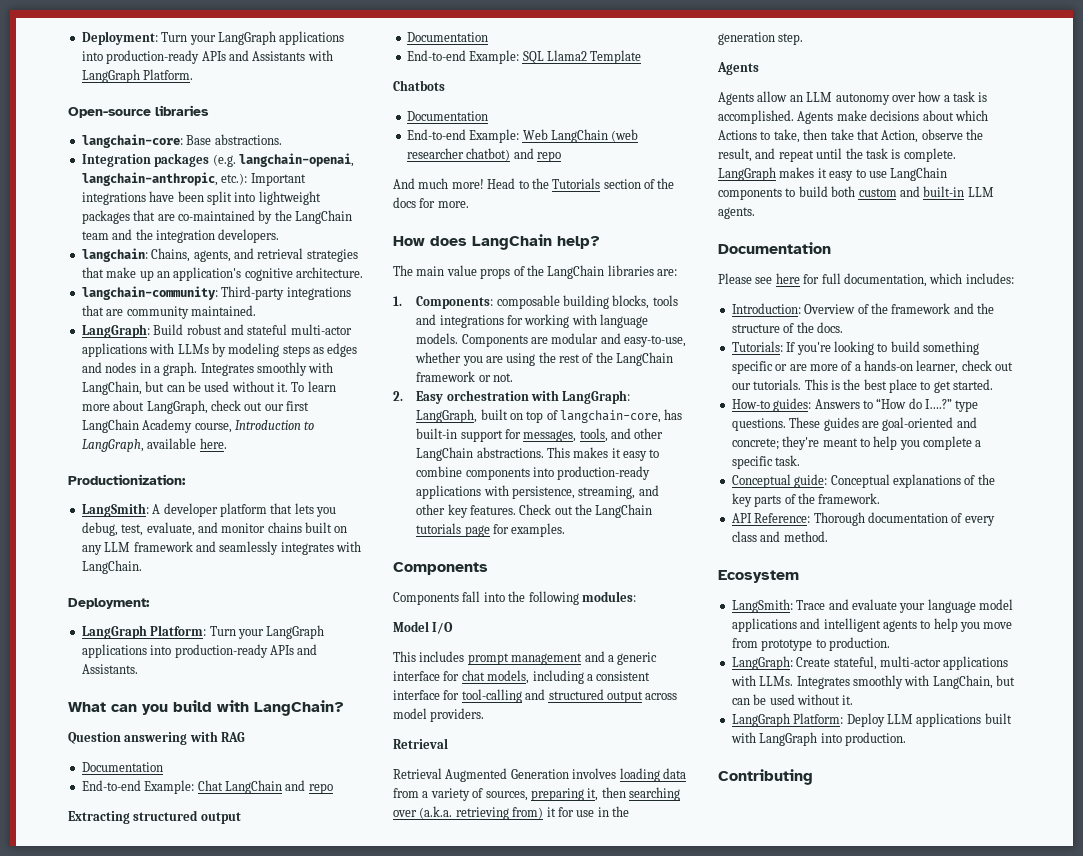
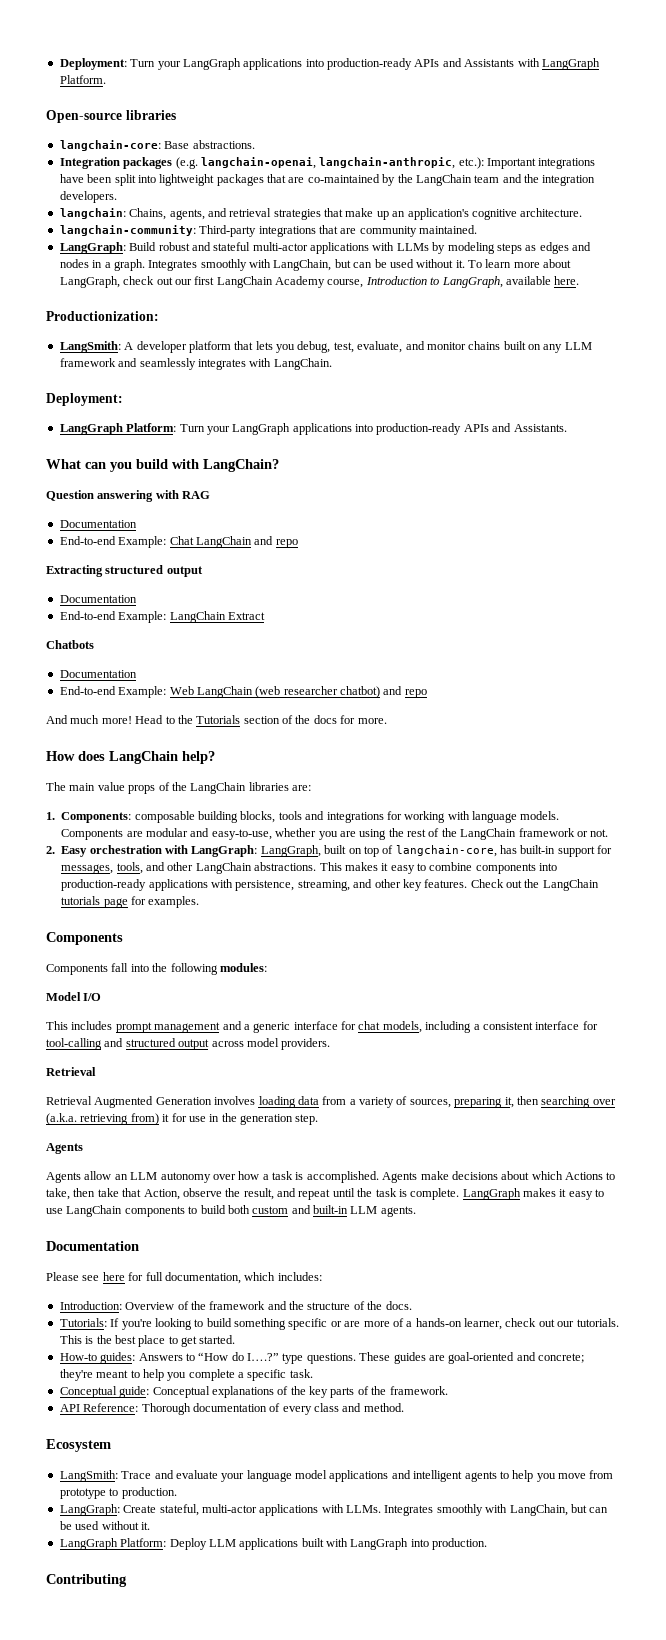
[522,50,642,64] SQL Llama2 Template -> [169,611,265,623] LangChain Extract

